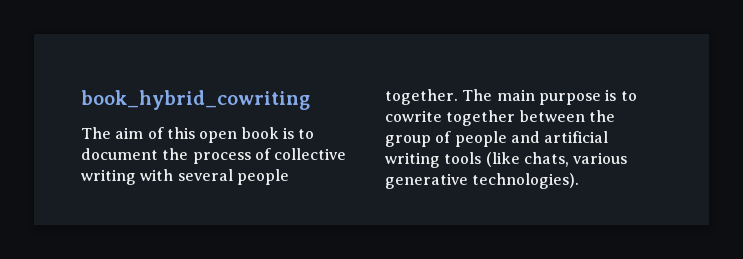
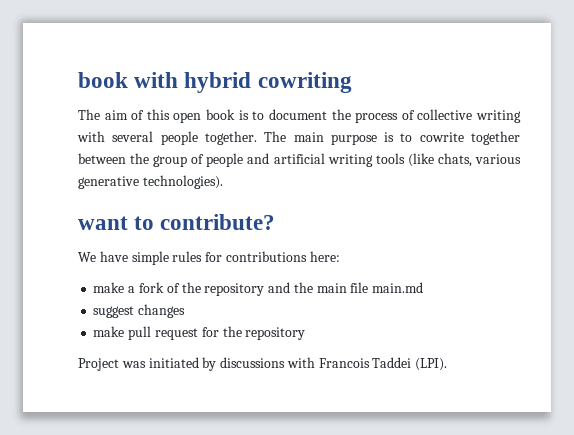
[81,90,310,110] book_hybrid_cowriting -> [78,72,352,93] book with hybrid cowriting
(580, 181) none -> [78,214,276,230] [78,251,340,265] [93,282,424,296] [93,304,186,318] [93,326,306,340] [78,357,448,371] // want to contribute? // We have simple rules for contributions here: // make a fork of the repository and the main file main.md // suggest changes // make pull request for the repository // Project was initiated by discussions with Francois Taddei (LPI).

